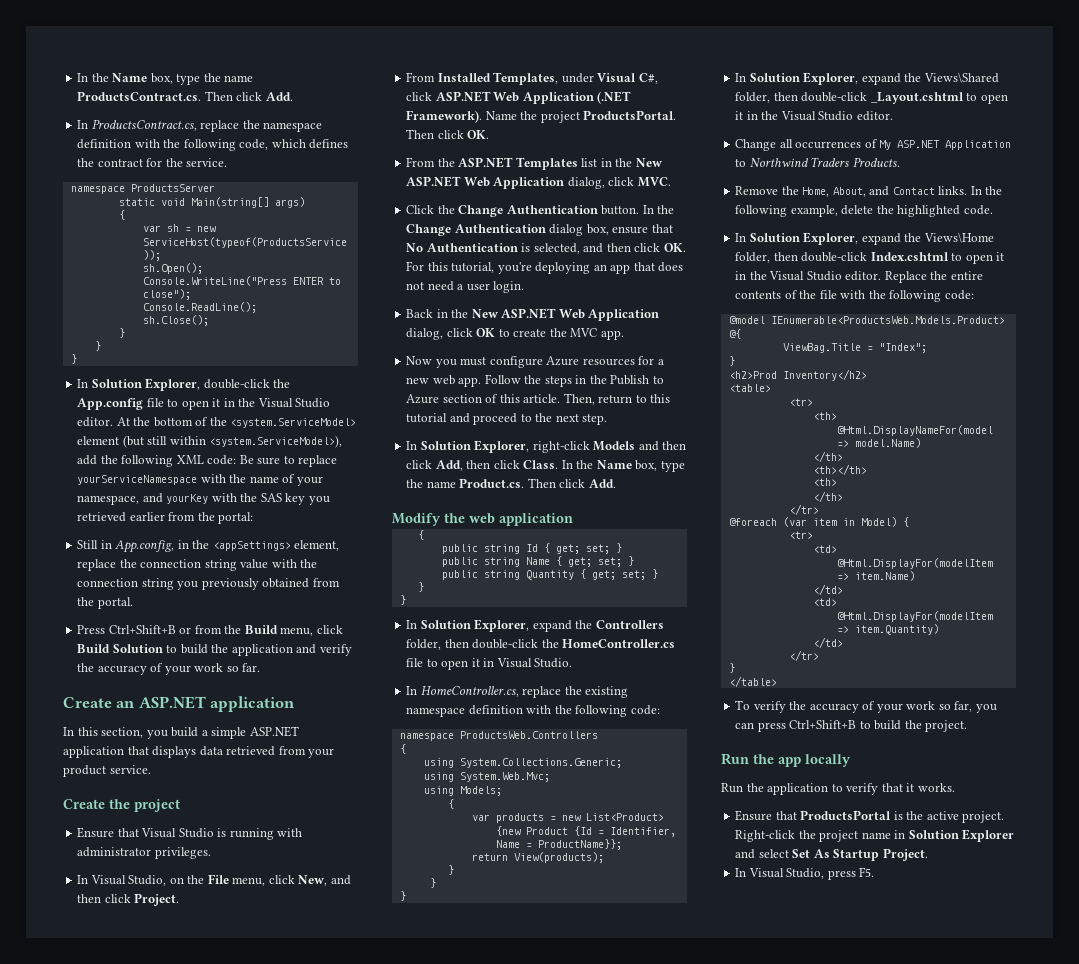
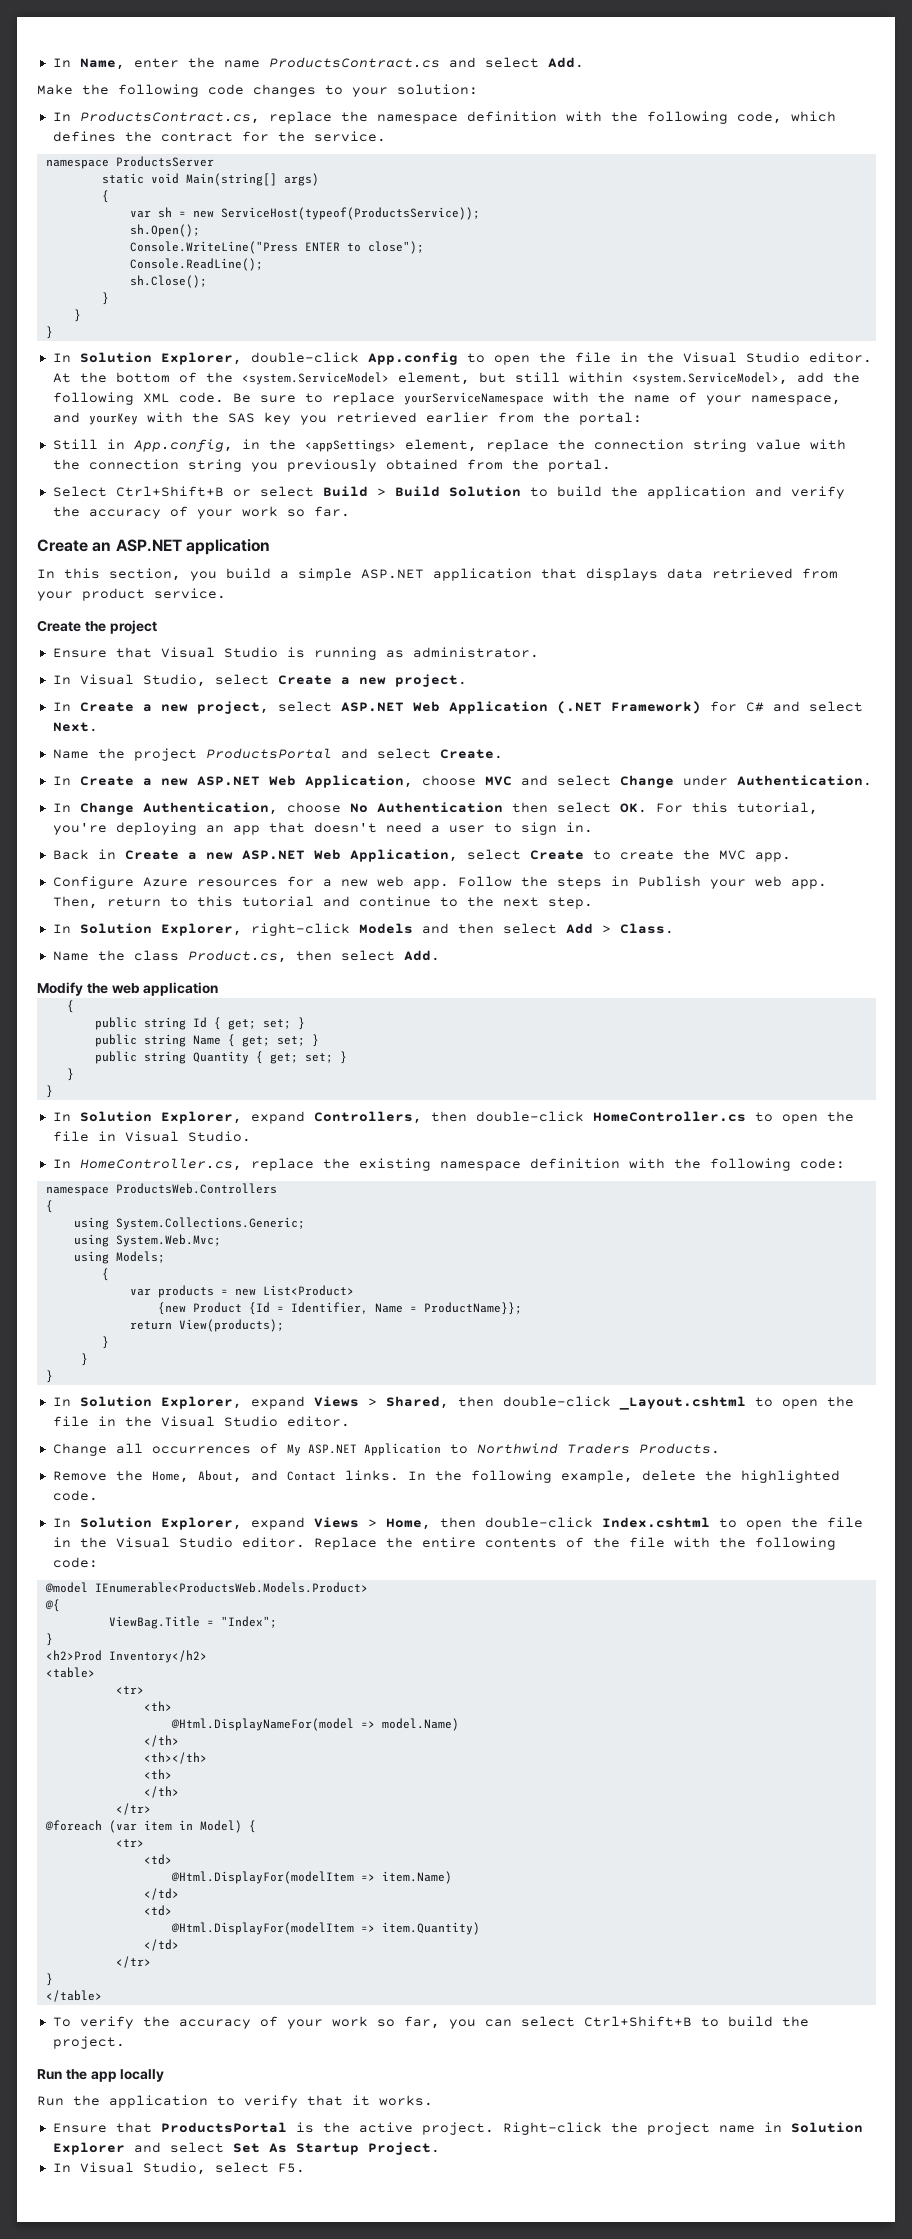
[77,73,254,85] [77,91,293,101] In the Name box, type the name ProductsContract.cs. Then click Add. -> [52,57,584,70] [37,84,478,97] In Name, enter the name ProductsContract.cs and select Add. // Make the following code changes to your solution:
[273,379,291,388] [77,398,221,410] the App.config file to open it -> [367,352,611,365] App.config to open the file
[77,435,144,448] element (but -> [397,372,506,385] element, but
[209,435,343,448] <system.ServiceModel>), -> [631,372,788,385] <system.ServiceModel>,
[207,455,237,465] code: -> [178,392,224,403] code.
[77,625,106,634] Press -> [52,486,107,497] Select
[194,625,343,636] from the Build menu, click -> [259,486,386,497] select Build >
[277,828,303,837] [77,847,211,859] [77,874,351,886] [77,893,180,906] [406,72,658,85] [406,91,632,104] [406,110,677,123] [406,129,490,139] [406,157,662,170] [406,176,671,189] [406,205,675,217] [406,224,673,236] [406,243,661,254] with administrator privileges. // In Visual Studio, on the File menu, click New, and then click Project. // From Installed Templates, under Visual C#, click ASP.NET Web Application (.NET Framework). Name the project ProductsPortal. Then click OK. // From the ASP.NET Templates list in the New ASP.NET Web Application dialog, click MVC. // Click the Change Authentication button. In the Change Authentication dialog box, ensure that No Authentication is selected, and then click -> [385,647,539,658] [52,674,467,687] [52,701,863,714] [52,722,98,732] [52,748,503,761] [52,775,872,788] [52,802,611,815] as administrator. // In Visual Studio, select Create a new project. // In Create a new project, select ASP.NET Web Application (.NET Framework) for C# and select Next. // Name the project ProductsPortal and select Create. // In Create a new ASP.NET Web Application, choose MVC and select Change under Authentication. // In Change Authentication, choose No Authentication then select
[658,262,684,272] [406,282,425,290] does not -> [313,822,377,833] doesn't
[493,281,525,293] login. -> [493,822,593,835] to sign in.
[451,308,660,321] [406,328,496,340] the New ASP.NET Web Application dialog, click OK -> [124,849,584,862] Create a new ASP.NET Web Application, select Create
[406,356,543,368] Now you must configure -> [52,876,134,889] Configure
[589,375,664,385] [406,394,561,404] the Publish to Azure section of this article. -> [637,876,827,889] Publish your web app.
[473,413,518,425] proceed -> [358,896,431,907] continue
[406,460,685,472] [406,478,586,488] click Add, then click Class. In the Name box, type the name Product.cs. Then click -> [502,923,674,934] [52,950,395,963] select Add > Class. // Name the class Product.cs, then select
[575,620,664,629] [406,639,676,650] [406,658,480,670] the Controllers folder, then double-click the HomeController.cs file to open it -> [313,1111,854,1124] [52,1131,89,1142] Controllers, then double-click HomeController.cs to open the file
[904,72,999,83] [735,92,771,103] the Views\Shared folder, -> [313,1396,449,1409] Views > Shared,
[735,111,744,120] it -> [826,1396,854,1407] [52,1416,89,1427] the file
[904,232,994,243] [735,252,771,263] the Views\Home folder, -> [313,1517,431,1530] Views > Home,
[996,252,1005,261] it -> [790,1517,863,1528] the file
[757,722,786,732] press -> [520,2016,575,2027] select
[827,870,856,880] press -> [214,2162,269,2173] select

